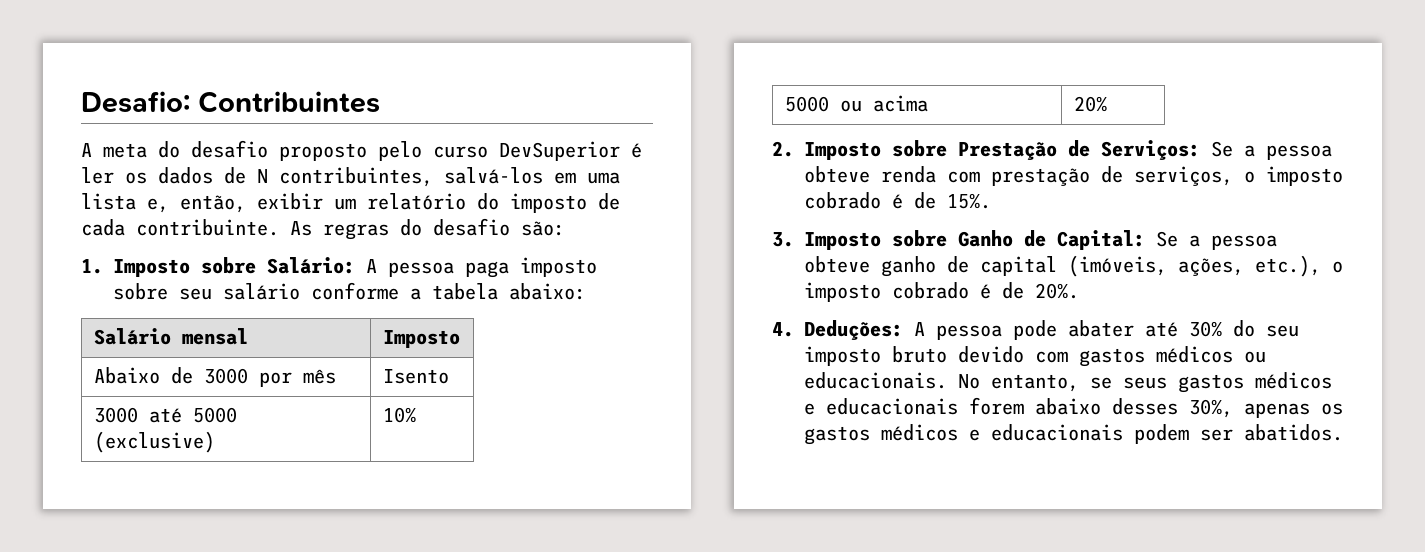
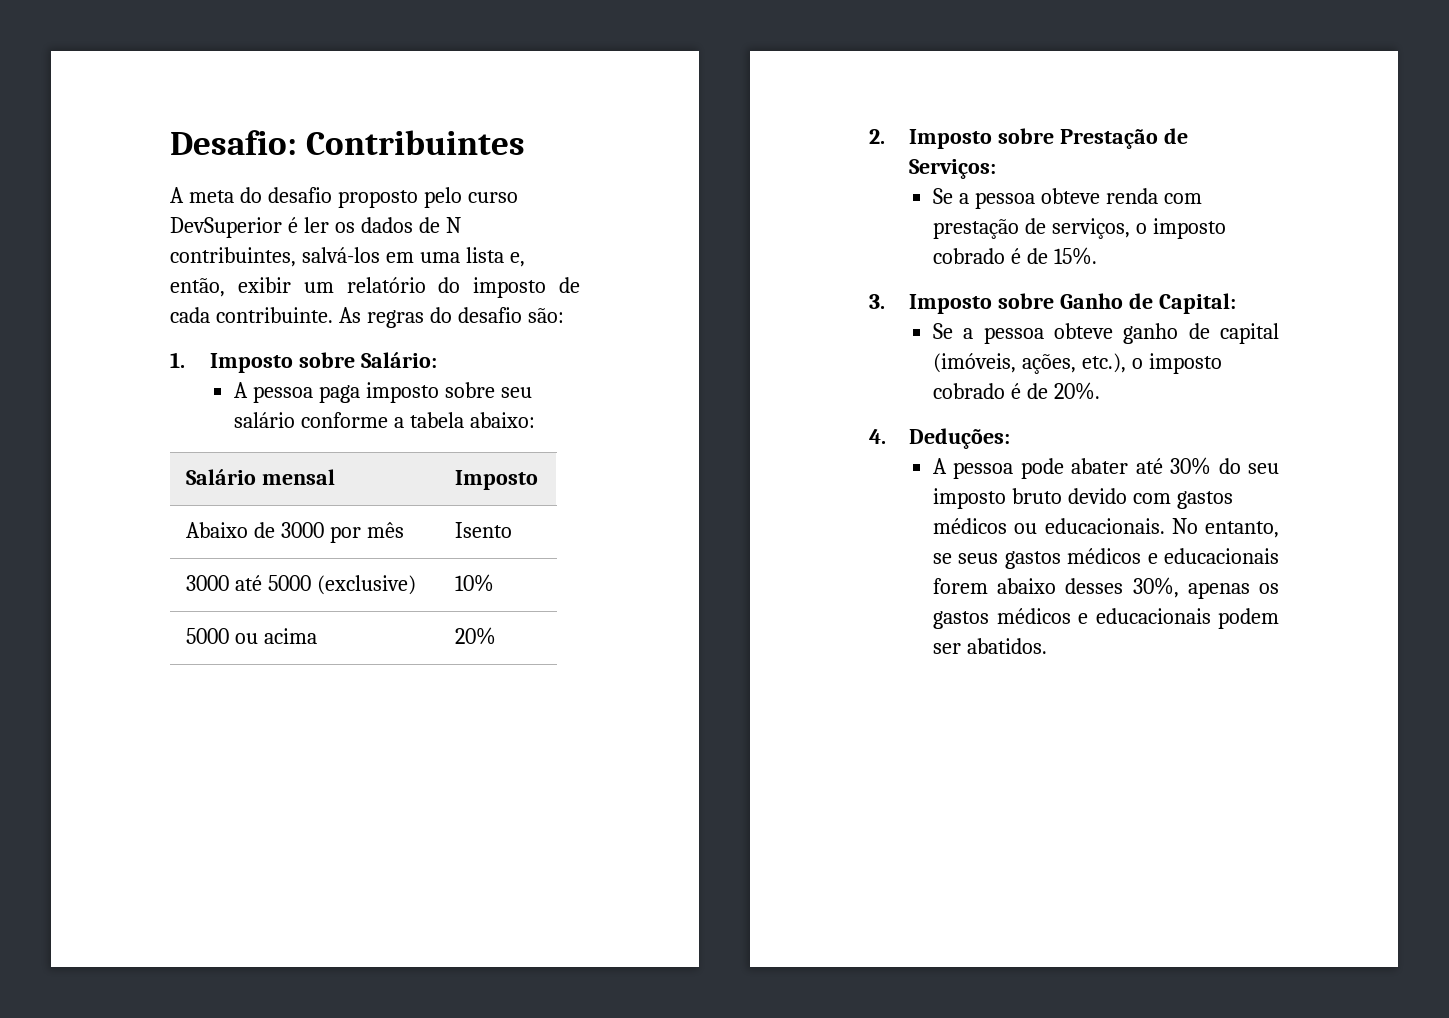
(355, 265) none -> (437, 360) //
(1200, 150) none -> (996, 169) //
(1145, 240) none -> (1236, 303) //
(903, 330) none -> (1010, 438) //

